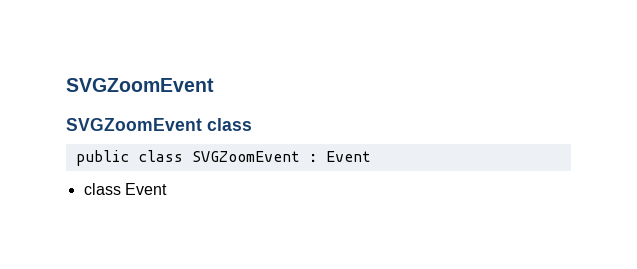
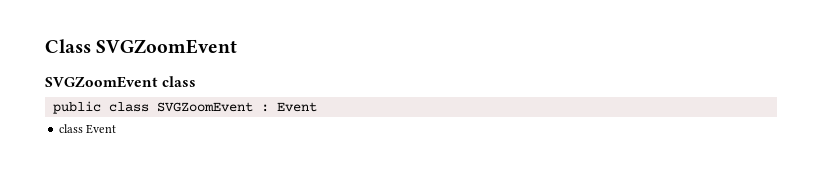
(66, 85) none -> [45,39,91,53] Class

